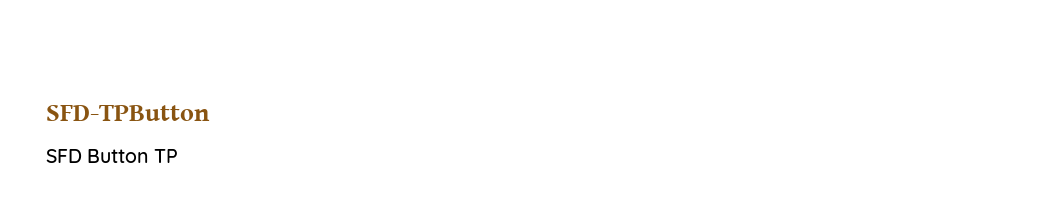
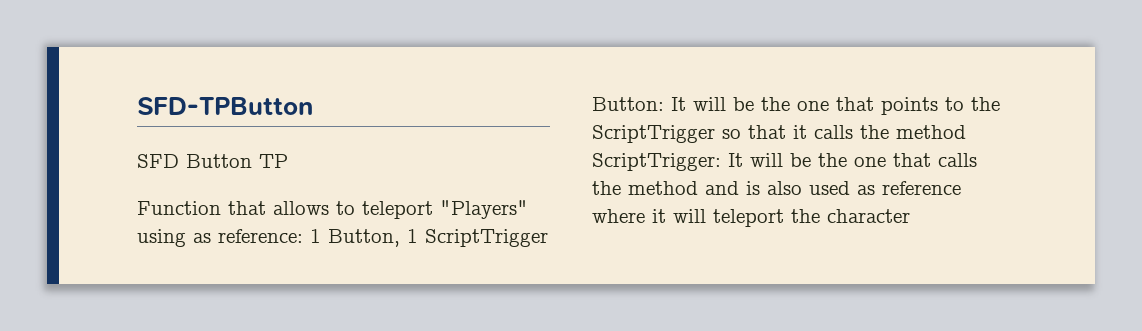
(178, 156) none -> [137,200,528,219] [137,229,548,247] [592,97,1000,115] [592,125,966,143] [592,153,977,171] [592,181,961,195] [592,209,910,227] // Function that allows to teleport "Players" using as reference: 1 Button, 1 ScriptTrigger Button: It will be the one that points to the ScriptTrigger so that it calls the method ScriptTrigger: It will be the one that calls the method and is also used as reference where it will teleport the character

